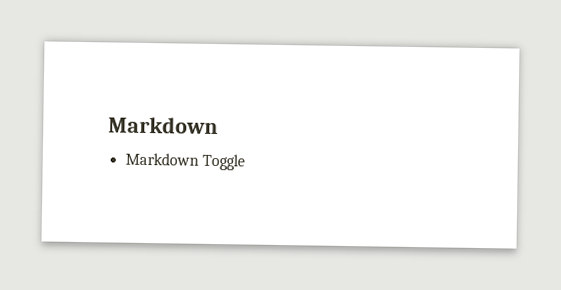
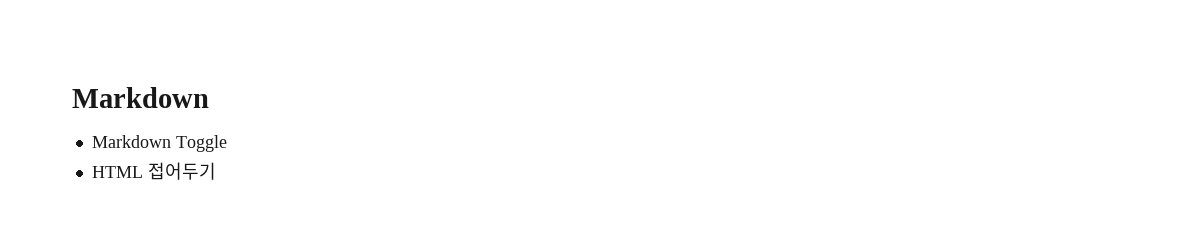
(245, 162) none -> [91,162,216,180] // HTML 접어두기

